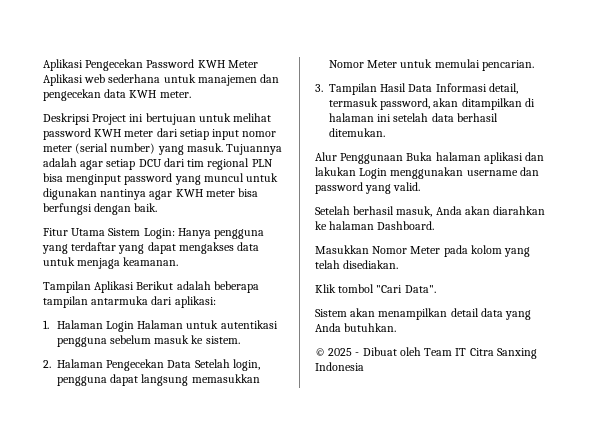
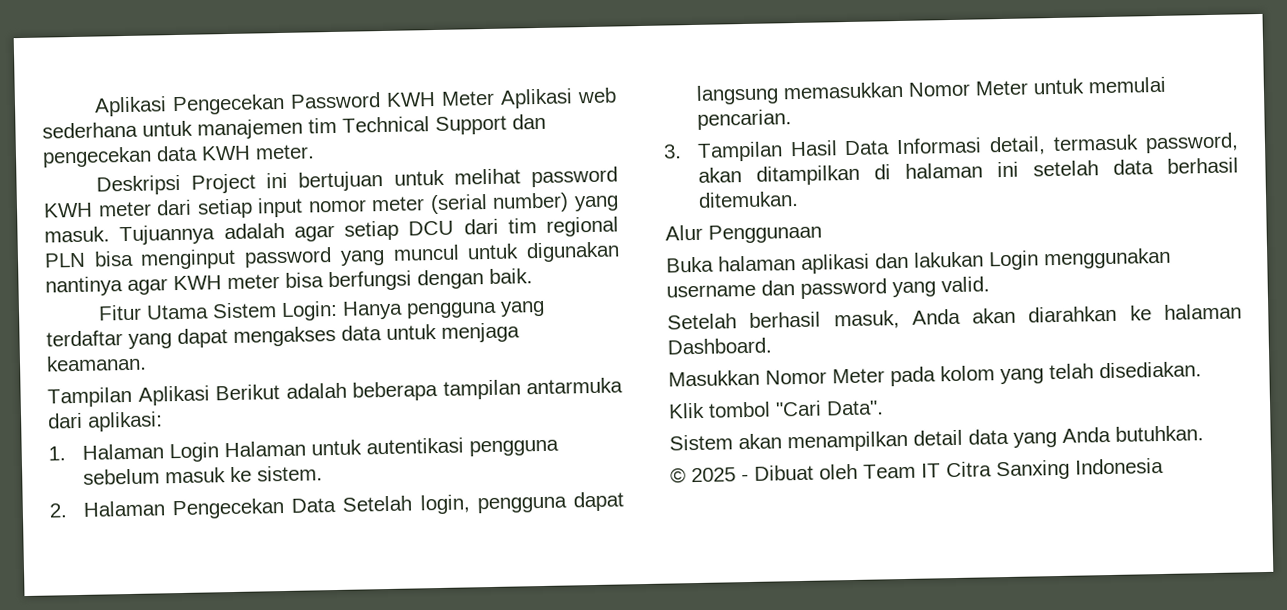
(257, 80) none -> [308,115,507,135] tim Technical Support
(404, 158) none -> (822, 233) //

